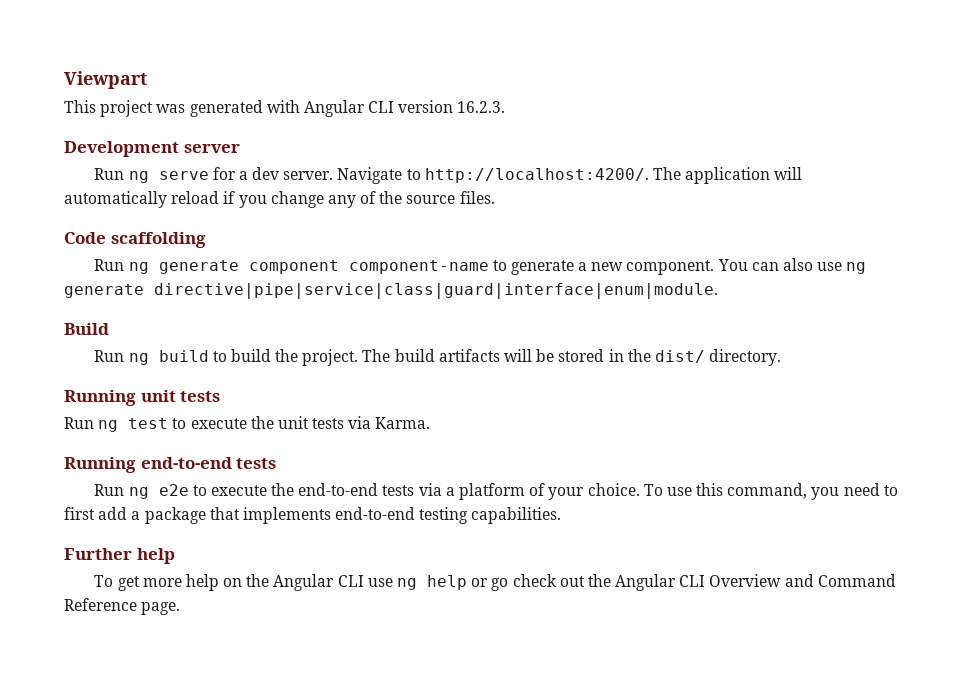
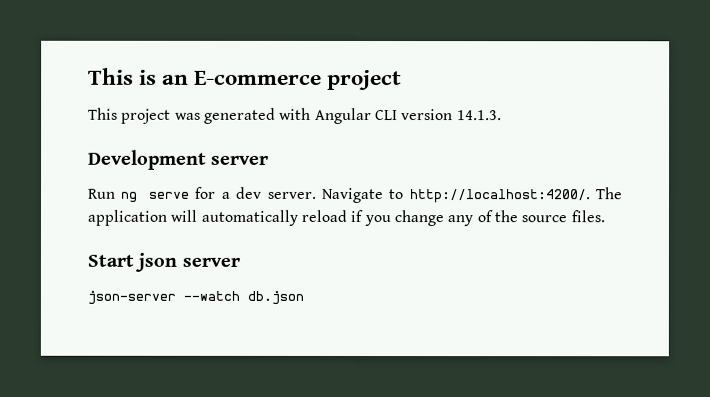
[64,71,147,89] Viewpart -> [88,67,403,91] This is an E-commerce project
[457,101,506,113] 16.2.3. -> [456,110,502,121] 14.1.3.
[64,232,206,248] [94,258,867,275] [64,283,718,299] [64,323,109,335] [94,349,782,366] [64,390,221,406] [64,416,431,432] [64,457,277,473] [94,483,898,500] [64,507,562,524] [64,548,175,564] [94,574,896,591] [64,598,181,615] Code scaffolding // Run ng generate component component-name to generate a new component. You can also use ng generate directive|pipe|service|class|guard|interface|enum|module. // Build // Run ng build to build the project. The build artifacts will be stored in the dist/ directory. // Running unit tests // Run ng test to execute the unit tests via Karma. // Running end-to-end tests // Run ng e2e to execute the end-to-end tests via a platform of your choice. To use this command, you need to first add a package that implements end-to-end testing capabilities. // Further help // To get more help on the Angular CLI use ng help or go check out the Angular CLI Overview and Command Reference page. -> [87,252,240,272] [87,290,304,305] Start json server // json-server --watch db.json

